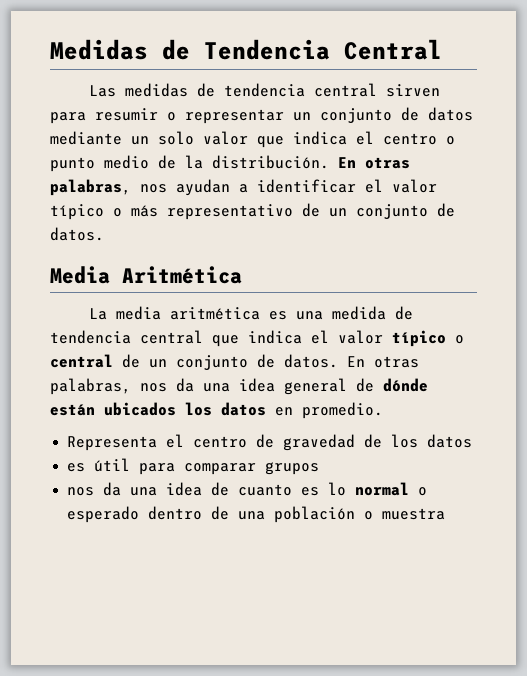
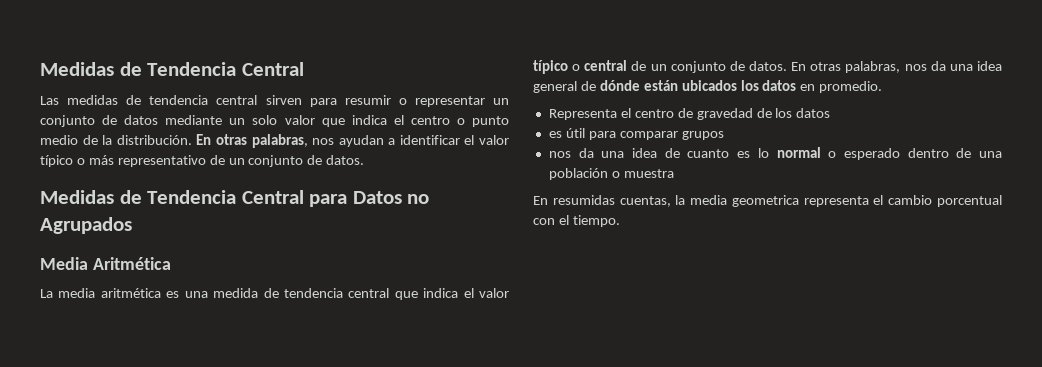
(104, 234) none -> [40,190,430,207] [40,217,132,234] // Medidas de Tendencia Central para Datos no Agrupados
(446, 514) none -> [533,195,1002,207] [533,215,620,227] // En resumidas cuentas, la media geometrica representa el cambio porcentual con el tiempo.

